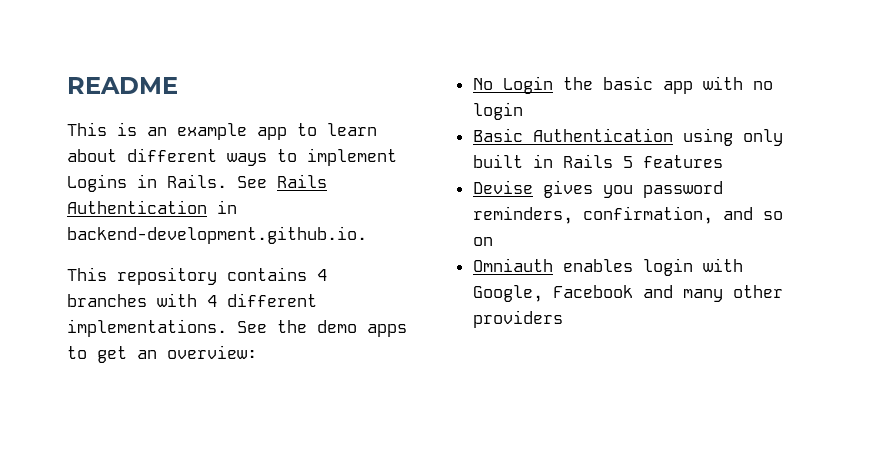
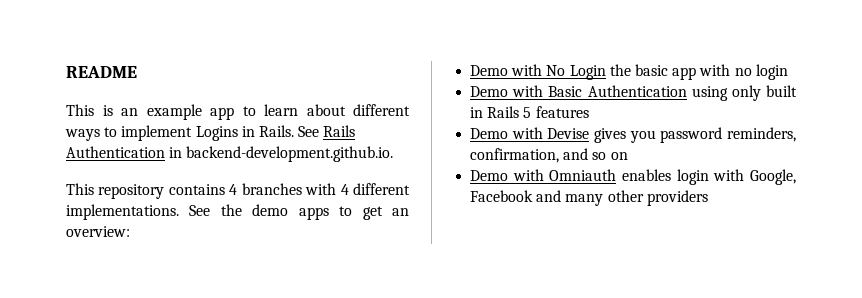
(257, 352) none -> [470,64,543,76] Demo with
(523, 111) none -> [470,85,544,97] Demo with
(723, 161) none -> [470,127,543,139] Demo with
(493, 241) none -> [470,169,544,181] Demo with

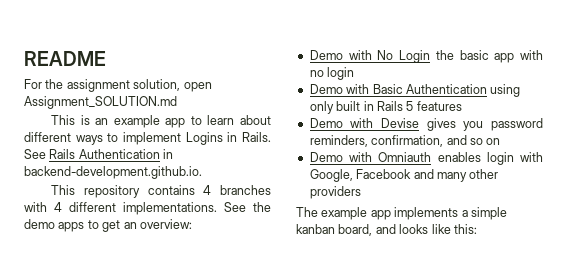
(137, 72) none -> [24,79,212,92] [24,96,177,109] // For the assignment solution, open Assignment_SOLUTION.md
(708, 198) none -> [296,207,507,220] [296,224,477,236] // The example app implements a simple kanban board, and looks like this:

